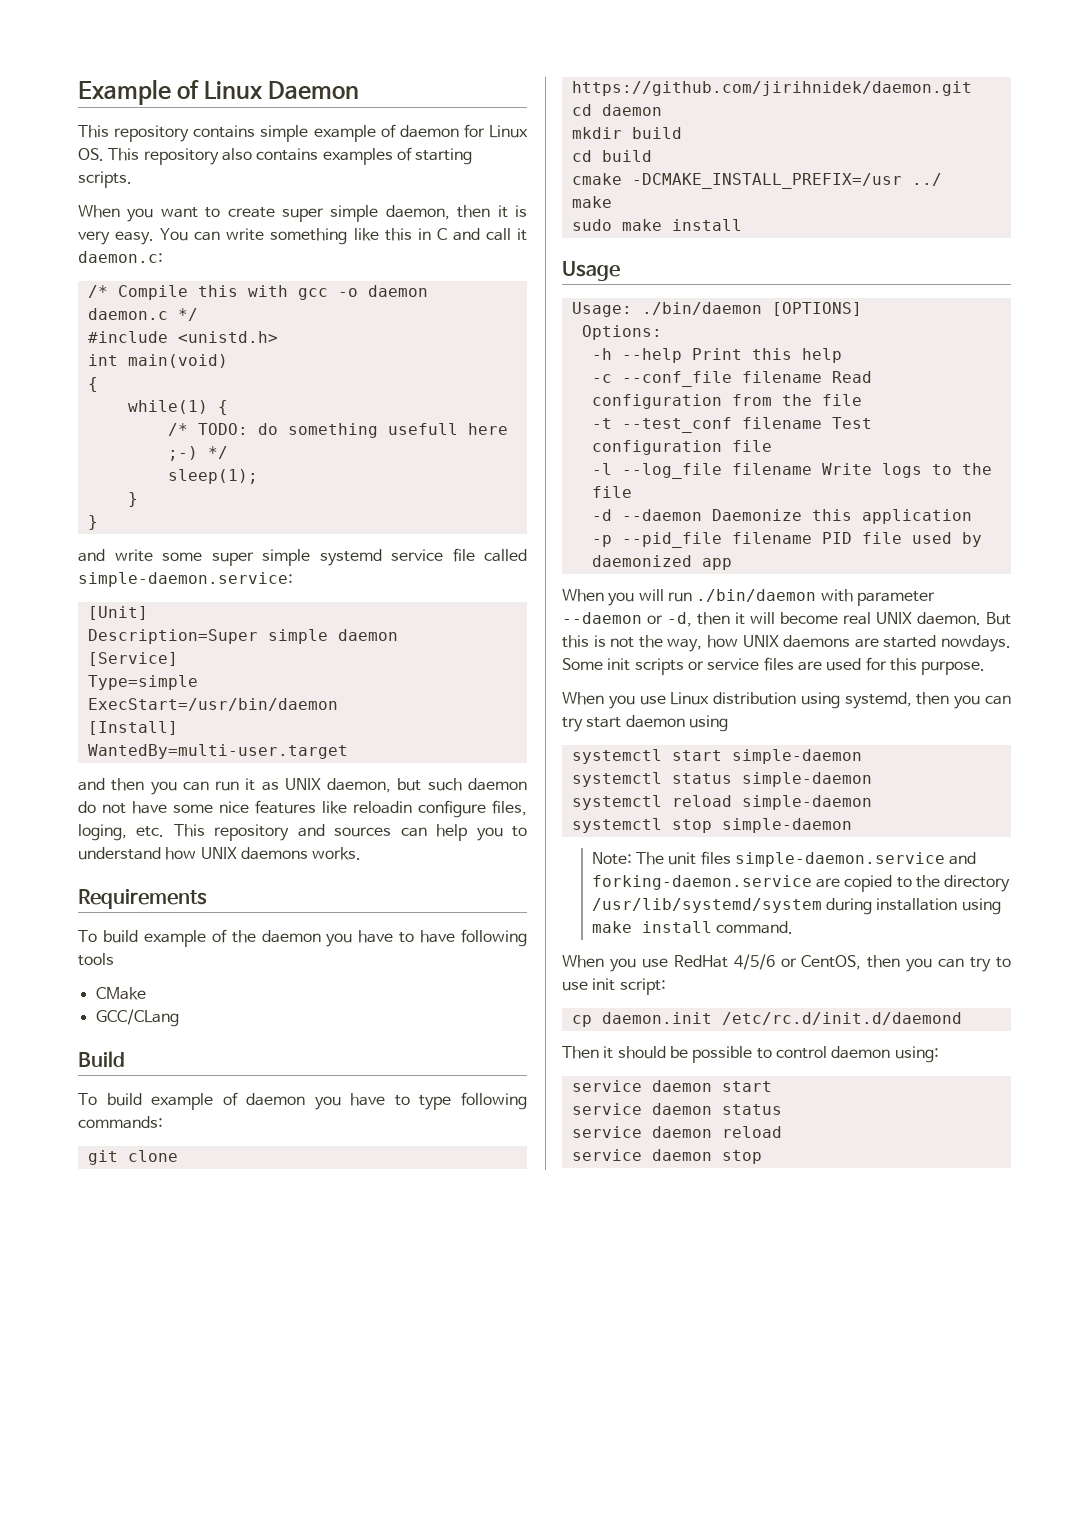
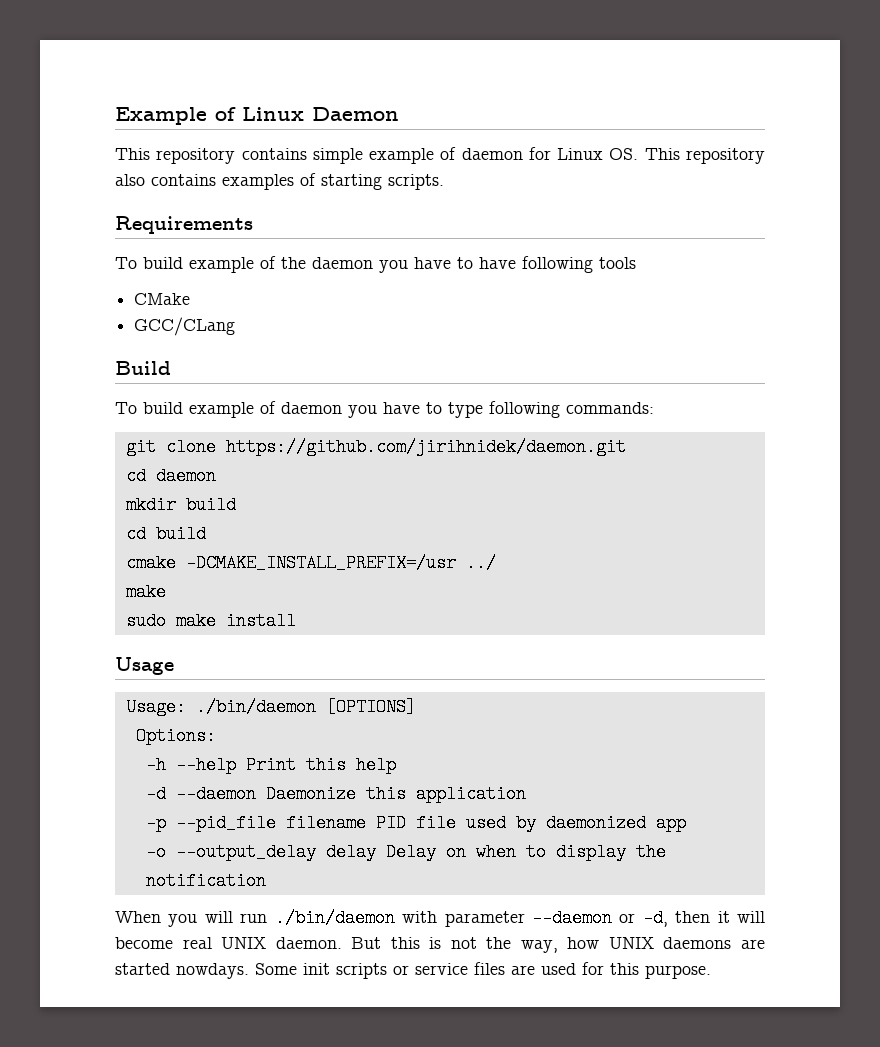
[78,205,527,222] [78,228,528,245] [78,251,163,263] [87,285,428,300] [87,308,198,321] [87,331,278,343] [87,354,228,368] [87,377,98,392] [127,400,228,415] [167,423,508,438] [167,446,228,461] [167,469,258,484] [127,492,138,507] [87,515,98,530] [78,548,527,566] [78,572,293,587] [87,606,148,620] [87,629,398,644] [87,652,178,666] [87,675,198,690] [87,698,338,711] [87,721,178,735] [87,744,348,759] [78,778,527,795] [78,800,527,818] [78,824,527,841] [78,847,362,860] // When you want to create super simple daemon, then it is very easy. You can write something like this in C and call it daemon.c: // /* Compile this with gcc -o daemon daemon.c */ // #include <unistd.h> // int main(void) // { // while(1) { // /* TODO: do something usefull here ;-) */ // sleep(1); // } // } // and write some super simple systemd service file called simple-daemon.service: // [Unit] // Description=Super simple daemon // [Service] // Type=simple // ExecStart=/usr/bin/daemon // [Install] // WantedBy=multi-user.target // and then you can run it as UNIX daemon, but such daemon do not have some nice features like reloadin configure files, loging, etc. This repository and sources can help you to understand how UNIX daemons works. -> (444, 182) none
[591,371,872,387] [591,394,862,409] [591,417,872,433] [591,440,772,455] [591,463,992,479] [591,486,632,498] // -c --conf_file filename Read configuration from the file // -t --test_conf filename Test configuration file // -l --log_file filename Write logs to the file -> (396, 765) none
(732, 564) none -> [145,843,666,861] [145,872,266,890] // -o --output_delay delay Delay on when to display the notification
[562,692,1011,709] [562,715,728,732] [571,749,862,764] [571,772,872,787] [571,795,872,810] [571,818,852,833] [591,851,977,867] [591,875,1011,892] [591,898,1001,915] [591,921,794,934] [562,954,1012,972] [562,978,666,995] [571,1012,962,1027] [562,1046,939,1063] [571,1080,772,1092] [571,1103,782,1115] [571,1126,782,1138] [571,1149,762,1164] // When you use Linux distribution using systemd, then you can try start daemon using // systemctl start simple-daemon // systemctl status simple-daemon // systemctl reload simple-daemon // systemctl stop simple-daemon // Note: The unit files simple-daemon.service and forking-daemon.service are copied to the directory /usr/lib/systemd/system during installation using make install command. // When you use RedHat 4/5/6 or CentOS, then you can try to use init script: // cp daemon.init /etc/rc.d/init.d/daemond // Then it should be possible to control daemon using: // service daemon start // service daemon status // service daemon reload // service daemon stop -> (711, 972) none

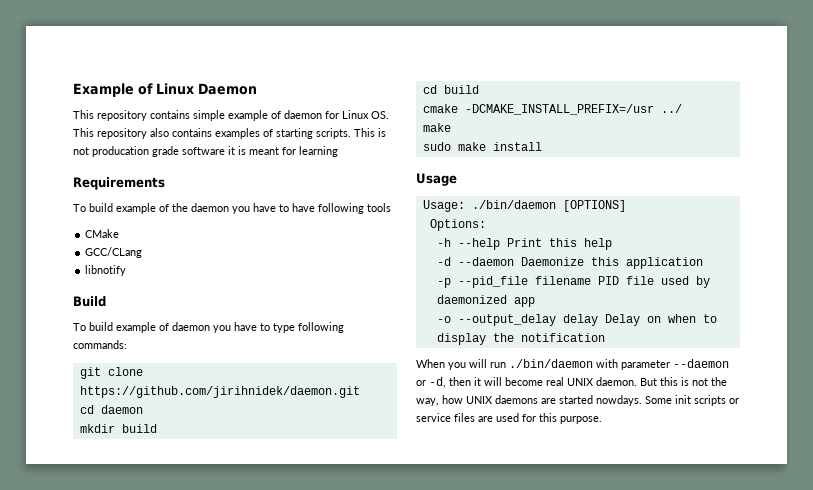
(444, 182) none -> [354,128,386,137] [73,146,338,157] This is not producation grade software it is meant for learning
(236, 326) none -> [85,265,127,276] // libnotify

